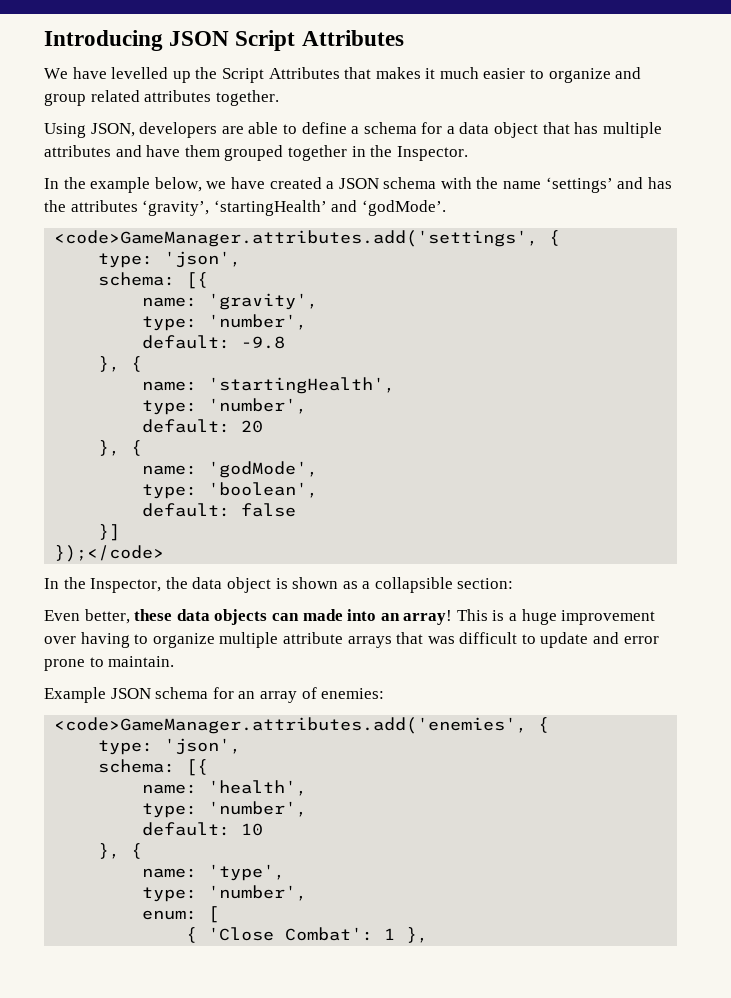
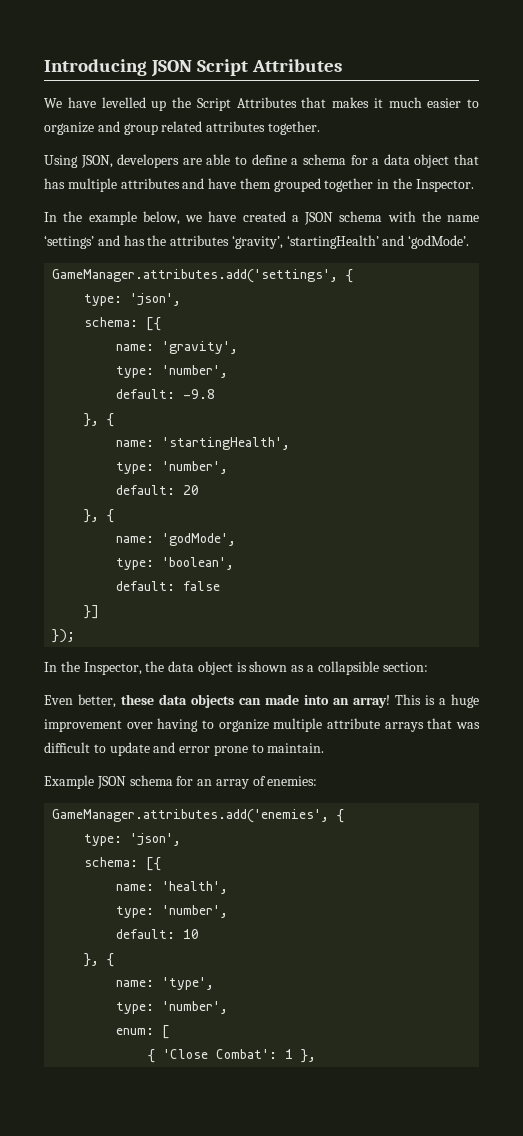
[54,230,539,247] <code>GameManager.attributes.add('settings', -> [52,269,339,283] GameManager.attributes.add('settings',
[54,545,165,562] });</code> -> [52,629,76,643] });
[54,717,528,734] <code>GameManager.attributes.add('enemies', -> [52,809,330,823] GameManager.attributes.add('enemies',

